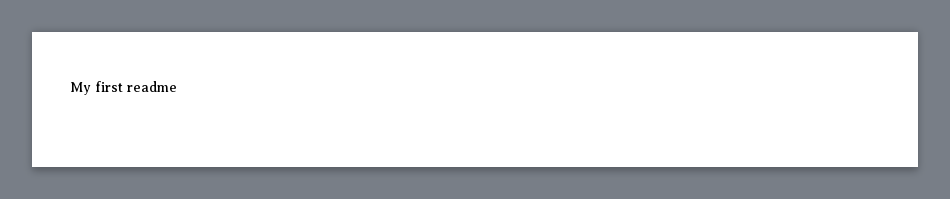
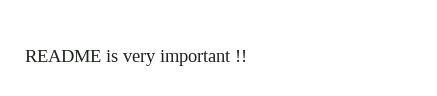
[70,81,177,95] My first readme -> [25,50,247,66] README is very important !!

